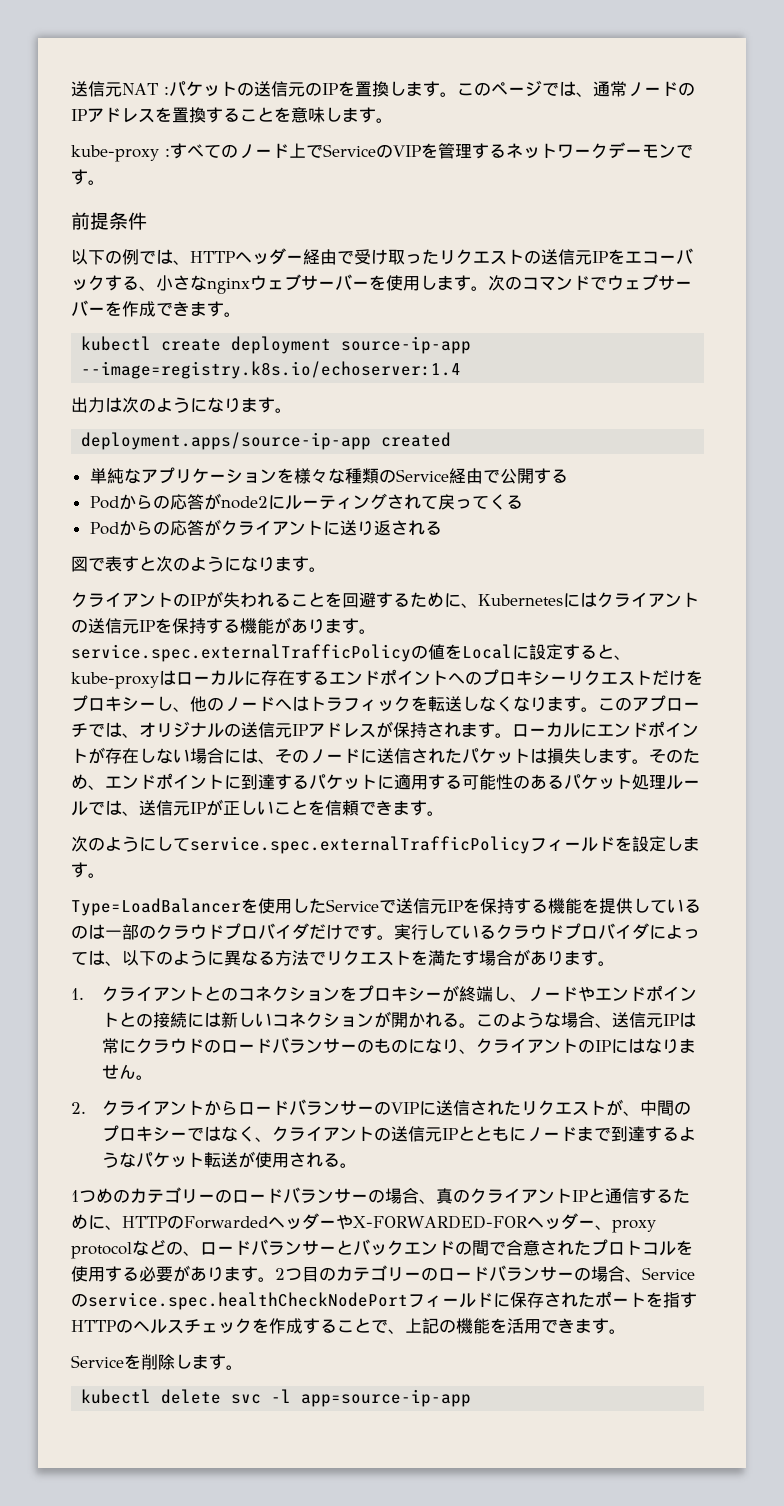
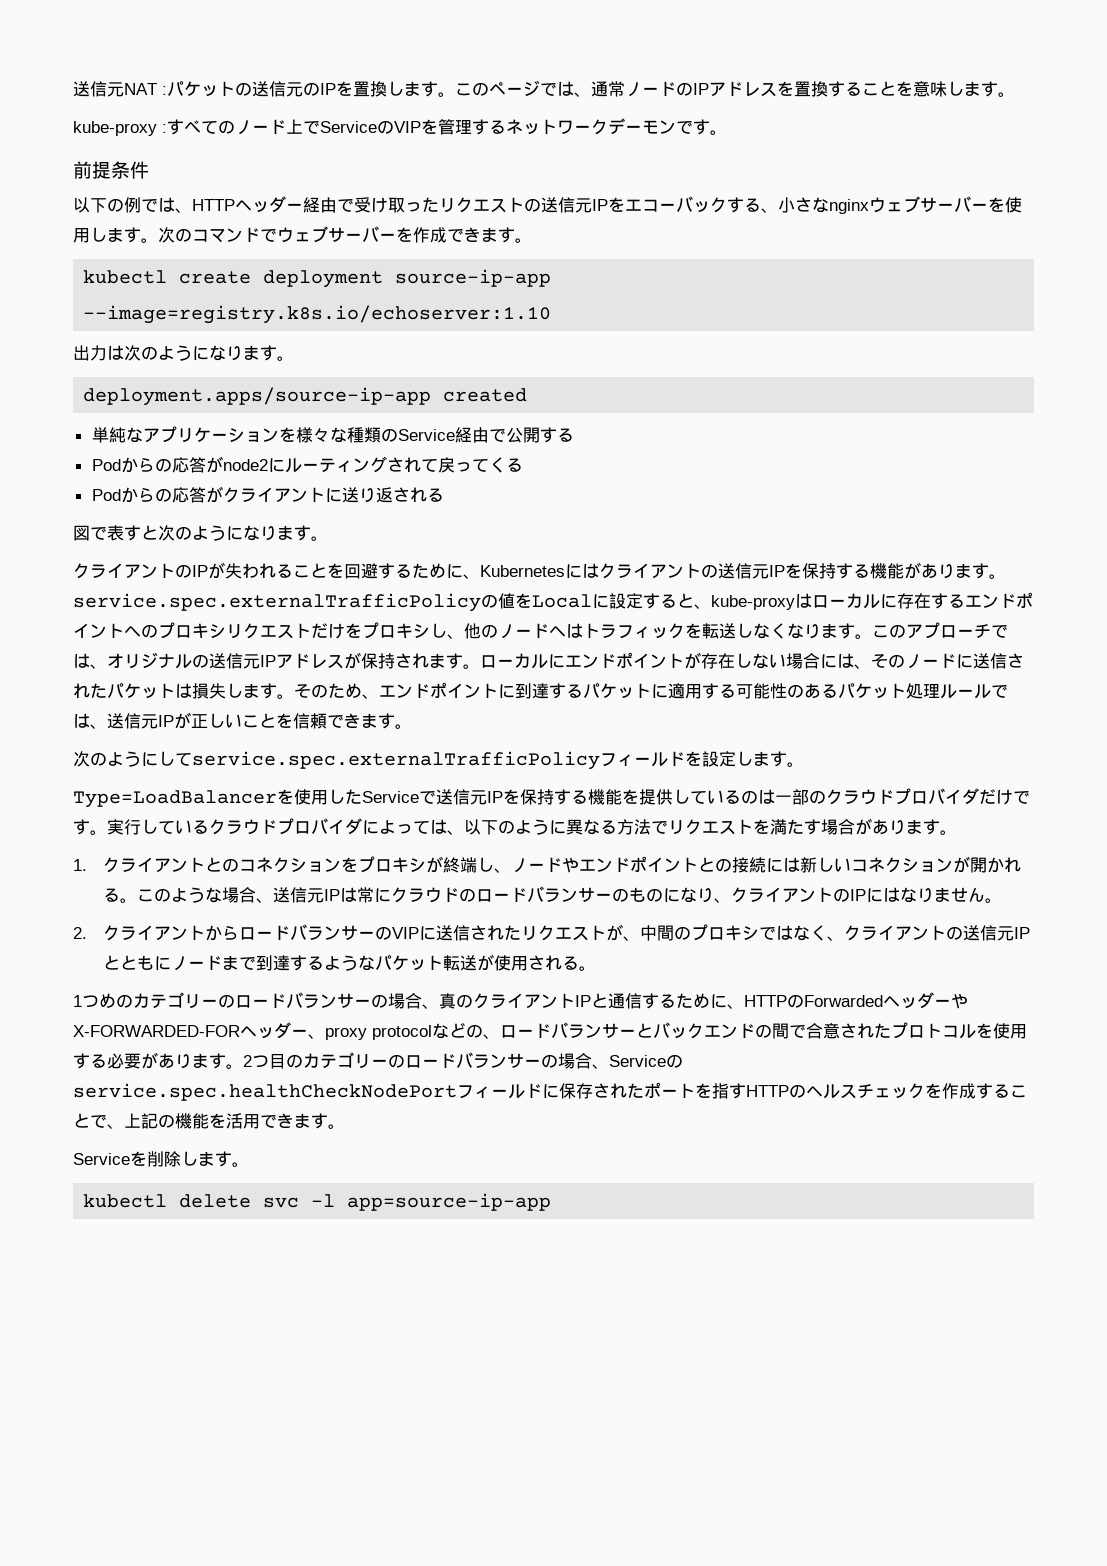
[81,361,462,379] --image=registry.k8s.io/echoserver:1.4 -> [83,305,552,324] --image=registry.k8s.io/echoserver:1.10
[550,676,567,684] ー -> (226, 631) none
[139,702,156,710] ー -> (430, 631) none
[424,992,442,1000] ー -> (426, 865) none
[169,1132,187,1140] ー -> (759, 933) none

